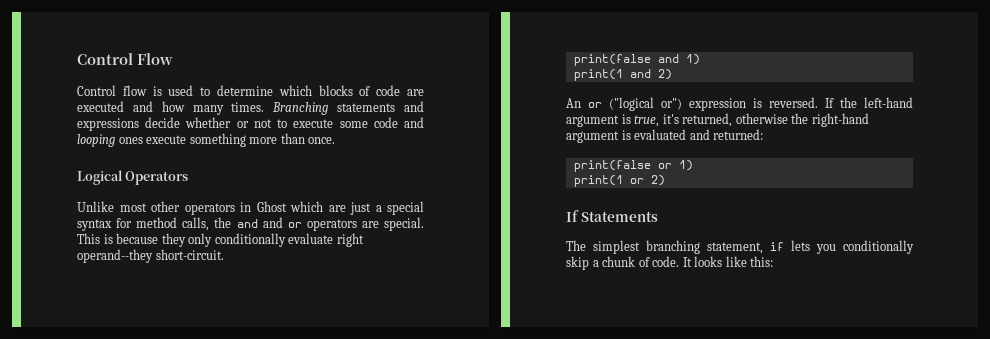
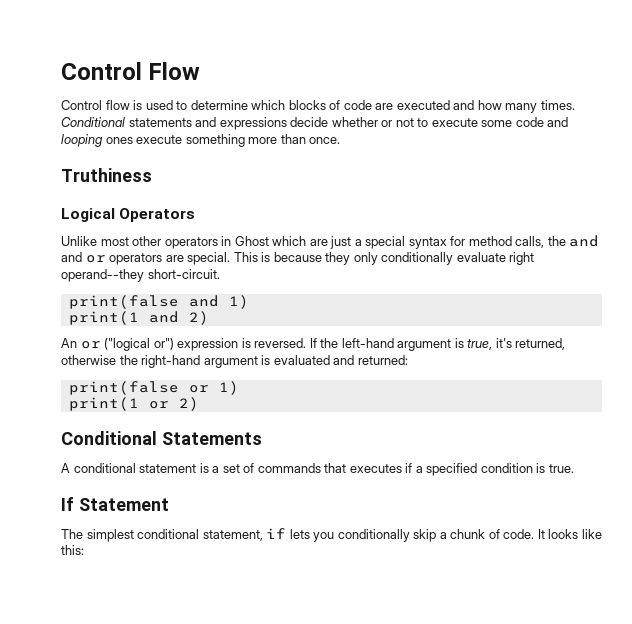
[272,102,329,115] Branching -> [61,117,125,127] Conditional
(336, 140) none -> [61,168,152,182] // Truthiness
[566,210,658,222] // If Statements -> [61,431,262,445] [61,463,574,476] [61,497,169,511] // Conditional Statements // A conditional statement is a set of commands that executes if a specified condition is true. // If Statement
[646,240,700,254] branching -> [137,529,200,539] conditional

